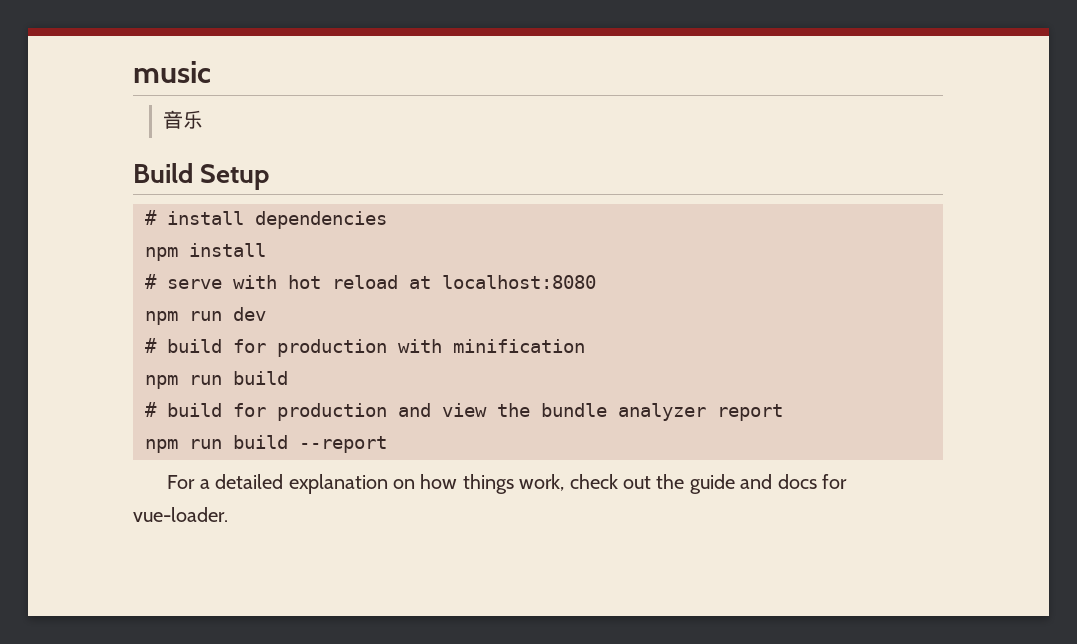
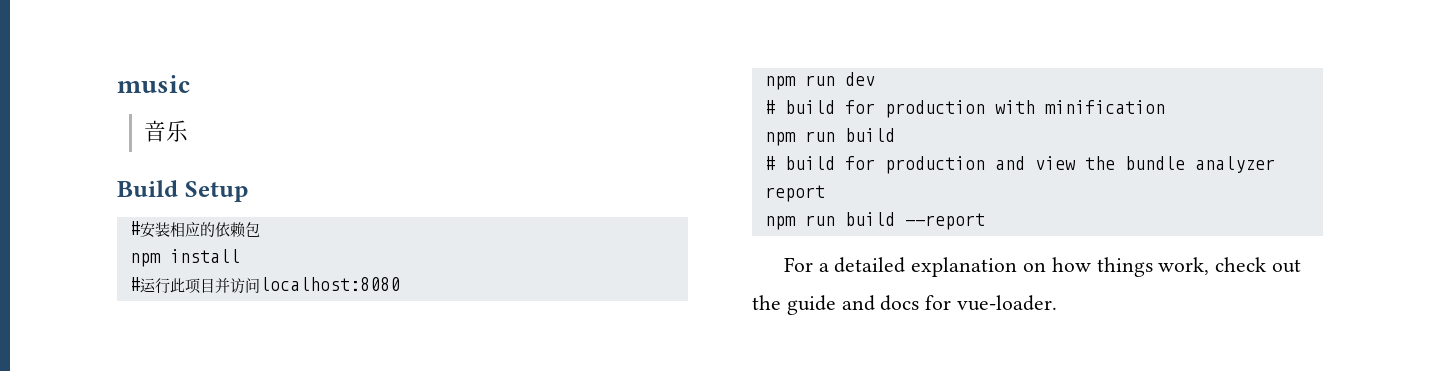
[167,211,387,229] install dependencies -> [139,222,260,238] 安装相应的依赖包
[167,275,431,289] serve with hot reload at -> [139,278,260,294] 运行此项目并访问

